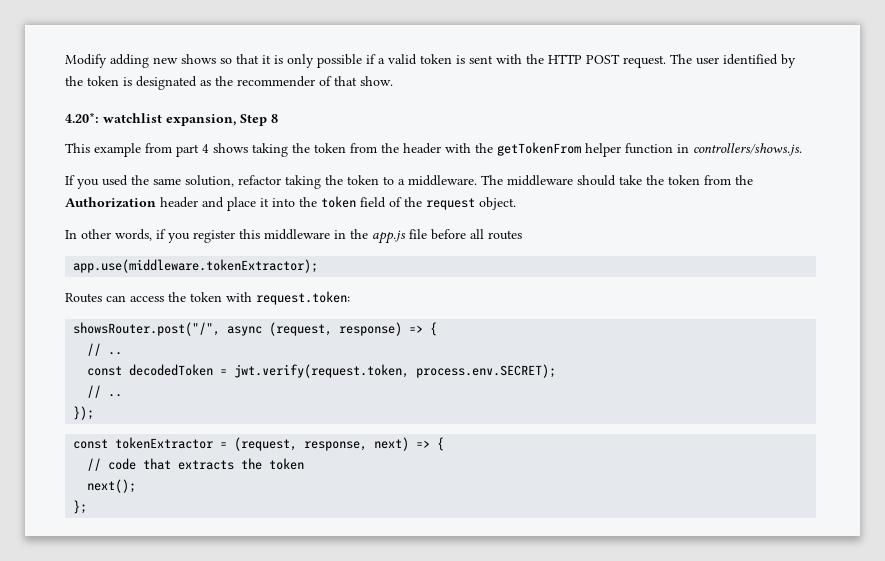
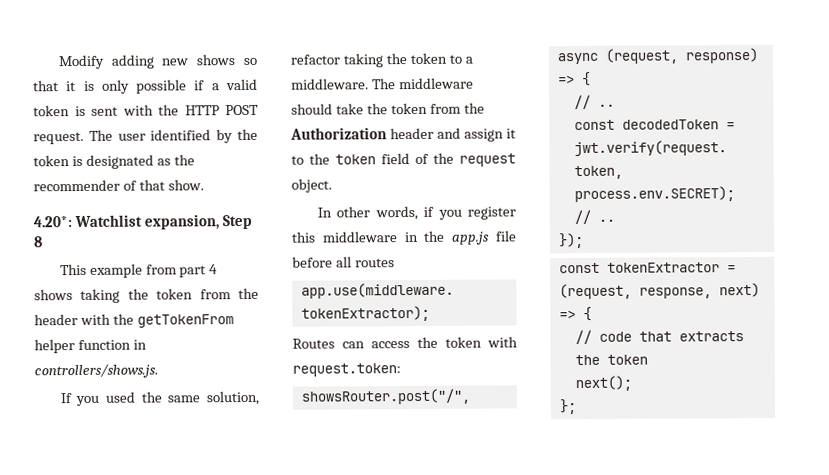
[103,113,162,123] watchlist -> [73,214,142,228] Watchlist
[227,197,295,211] place it into -> [464,128,516,142] [291,155,304,165] assign it to

